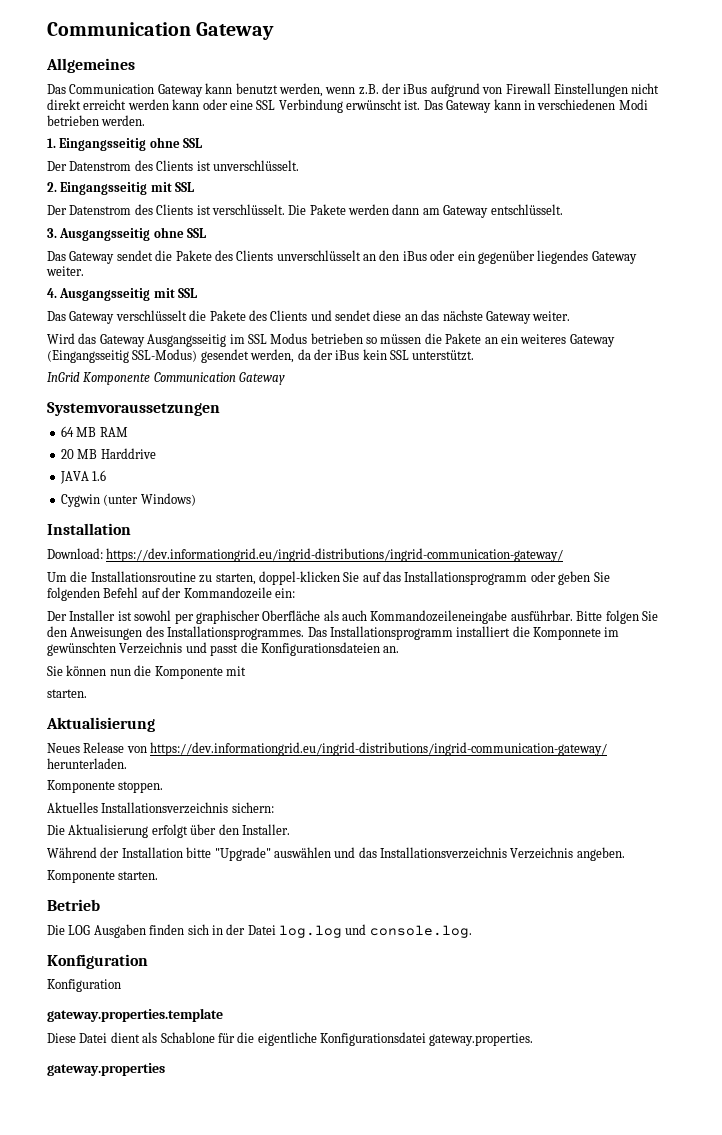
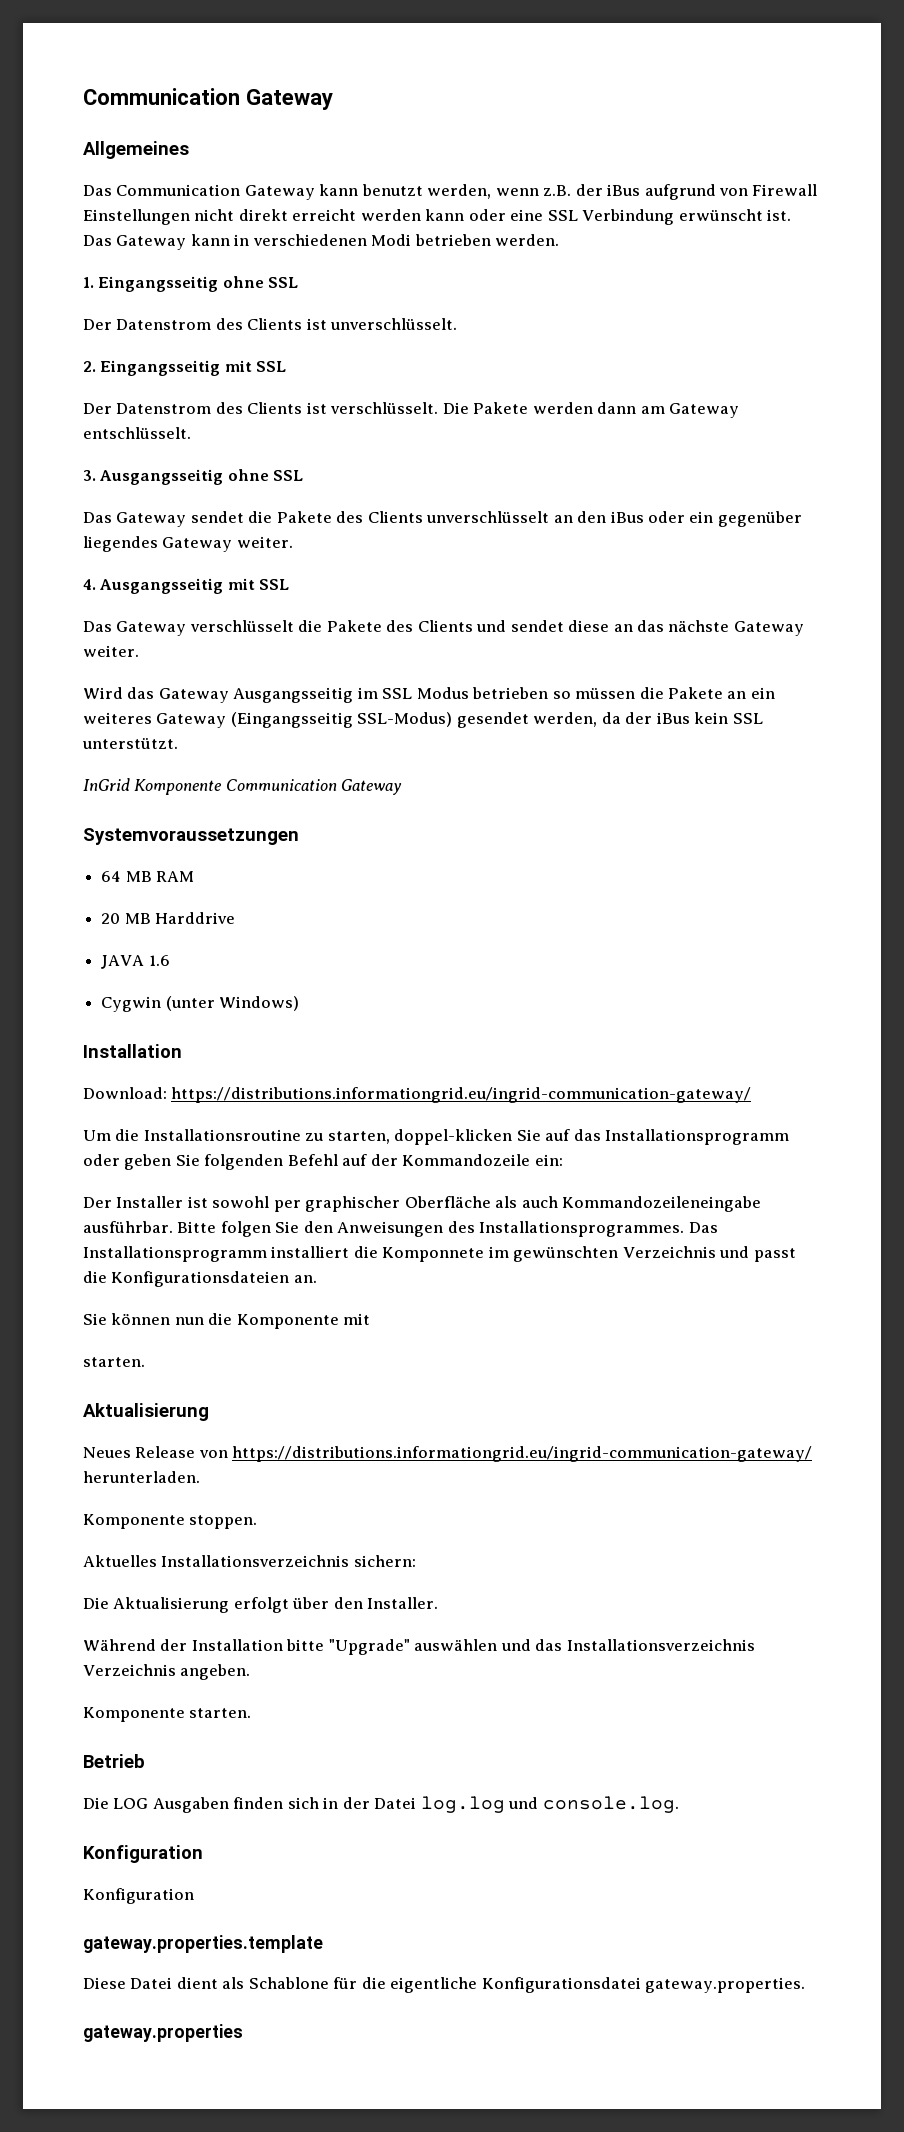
[106,548,564,562] https://dev.informationgrid.eu/ingrid-distributions/ingrid-communication-gateway/ -> [171,1087,752,1103] https://distributions.informationgrid.eu/ingrid-communication-gateway/
[150,742,608,756] https://dev.informationgrid.eu/ingrid-distributions/ingrid-communication-gateway/ -> [232,1446,813,1462] https://distributions.informationgrid.eu/ingrid-communication-gateway/

